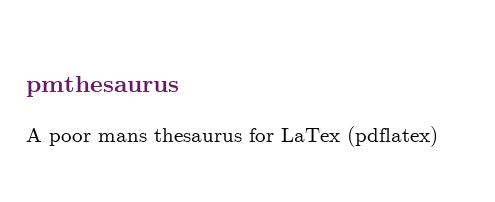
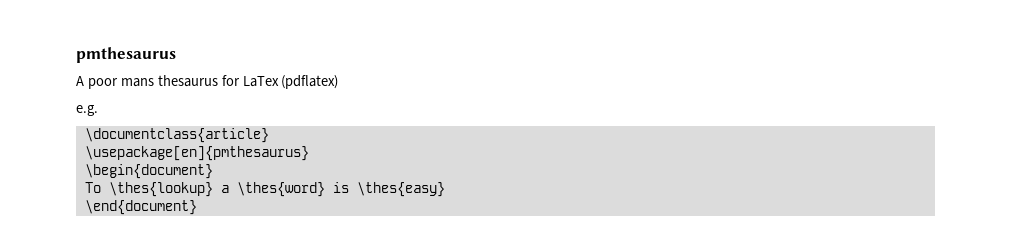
(438, 136) none -> [76,105,98,116] [84,128,269,143] [84,146,309,161] [84,164,213,179] [84,182,445,197] [84,200,197,215] // e.g. // \documentclass{article} // \usepackage[en]{pmthesaurus} // \begin{document} // To \thes{lookup} a \thes{word} is \thes{easy} // \end{document}

